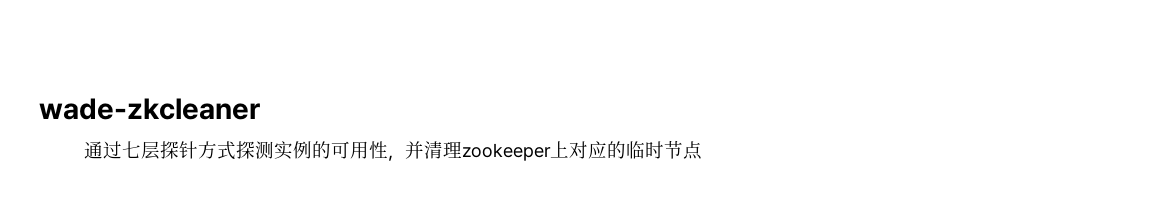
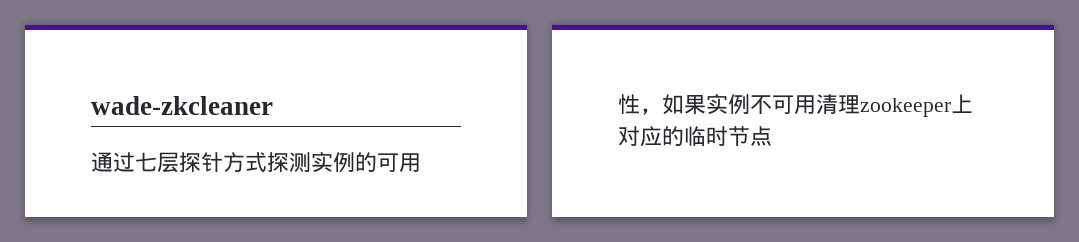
[404,141,424,159] 并 -> [662,94,816,115] 如果实例不可用

